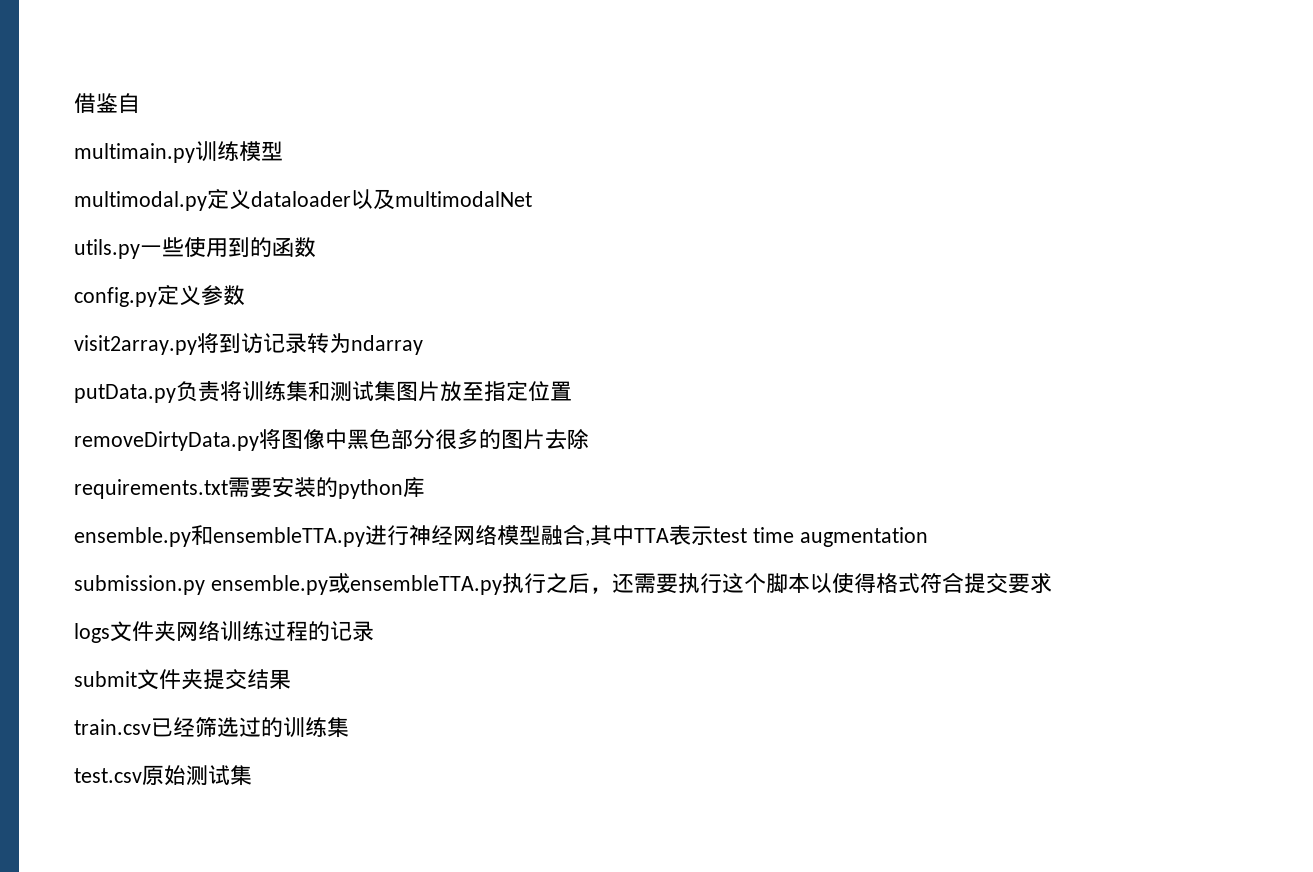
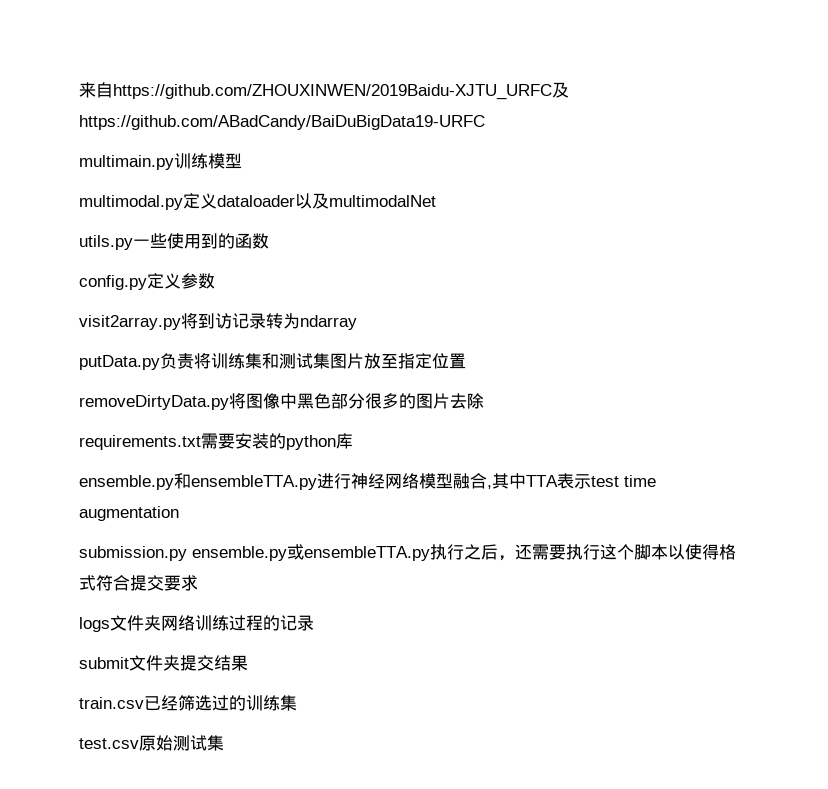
[74,93,118,113] 借鉴 -> [79,82,96,98] 来
(140, 103) none -> [113,82,569,100] [79,115,485,130] https://github.com/ZHOUXINWEN/2019Baidu-XJTU_URFC及https://github.com/ABadCandy/BaiDuBigData19-URFC

